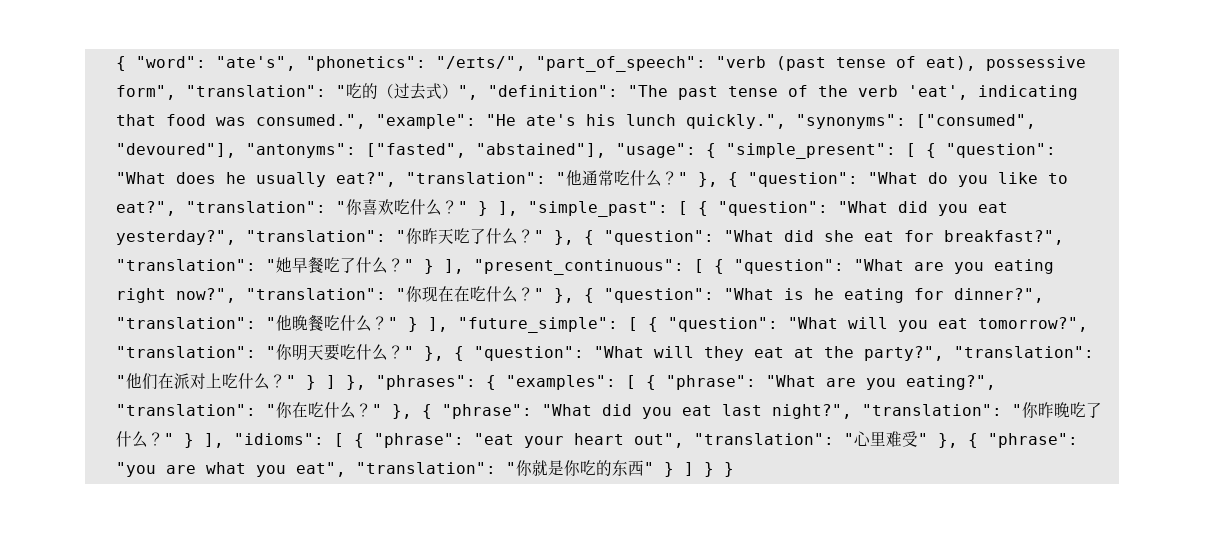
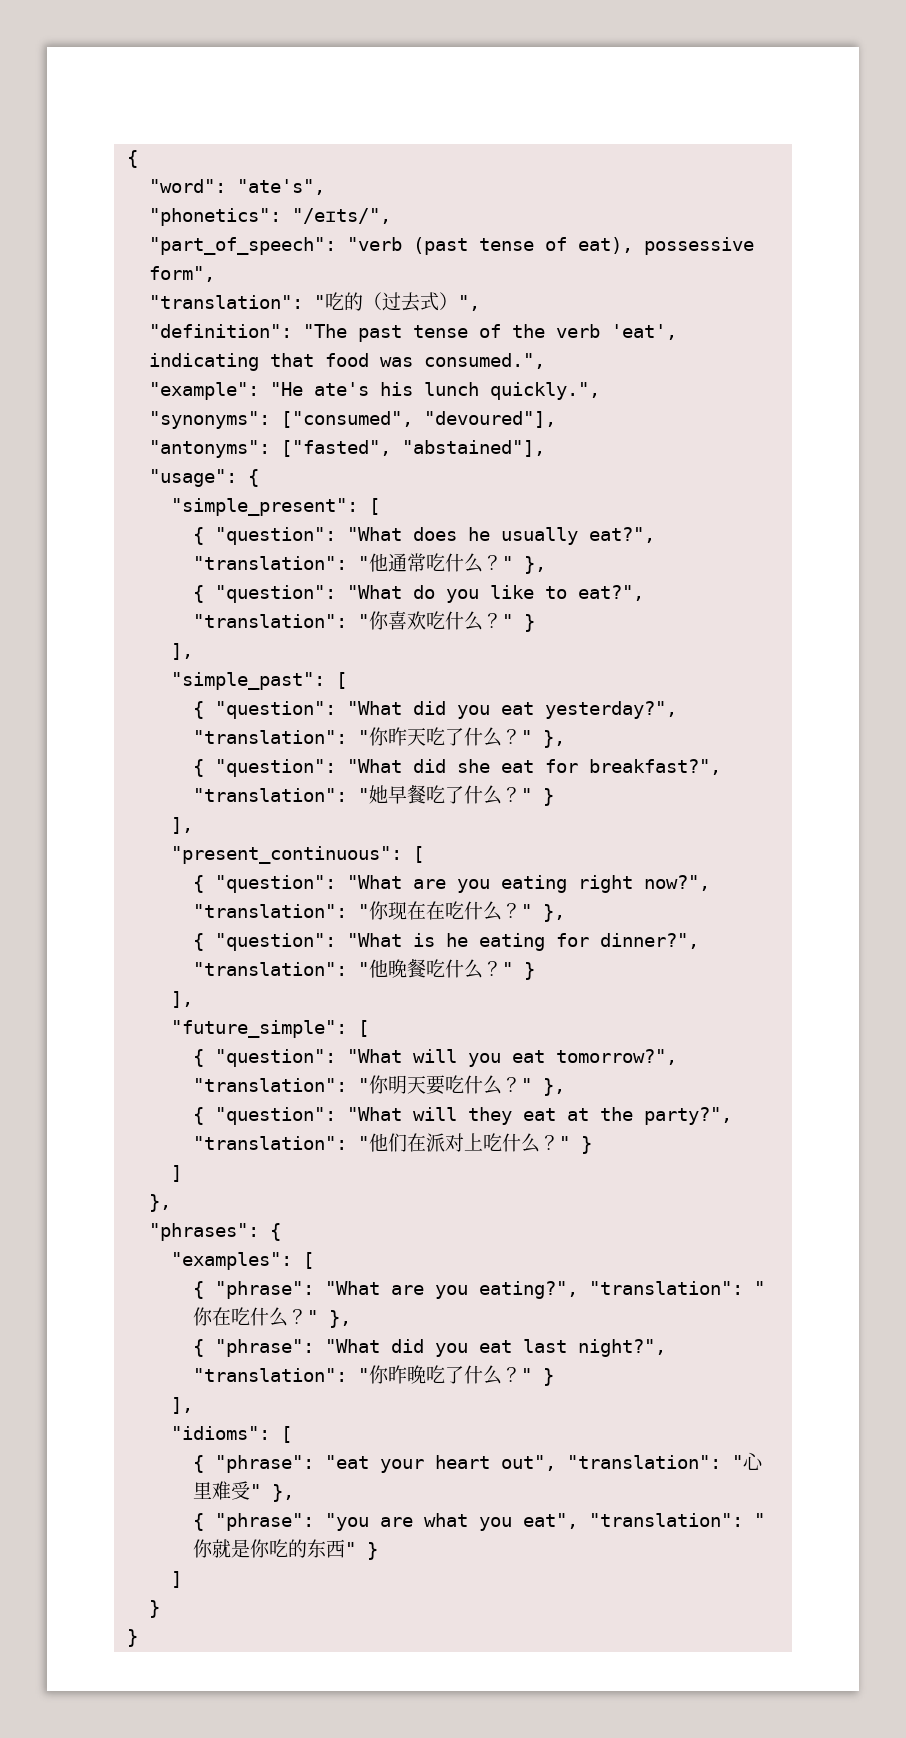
[115,56,126,71] { -> [126,150,138,168] { //
(296, 63) none -> (325, 187) //
(526, 63) none -> (391, 216) //
(176, 92) none -> (215, 274) //
(478, 92) none -> (480, 303) //
(366, 121) none -> (545, 361) //
(786, 121) none -> (600, 391) //
(236, 150) none -> (556, 419) //
(606, 150) none -> (545, 448) //
(716, 150) none -> (259, 478) //
(916, 150) none -> (380, 506) //
(718, 179) none -> (546, 565) //
[497,201,518,216] ], -> [170,643,193,660] // ], //
(688, 208) none -> (347, 680) //
(574, 237) none -> (565, 739) //
[443,259,464,274] ], -> [170,817,193,834] // ], //
(704, 266) none -> (424, 854) //
(574, 295) none -> (565, 913) //
[427,317,448,332] ], -> [170,991,193,1008] // ], //
(638, 324) none -> (369, 1028) //
(444, 353) none -> (565, 1087) //
[325,375,366,390] ] }, -> [170,1165,182,1182] [148,1194,171,1212] // ] // }, //
(496, 382) none -> (281, 1232) //
(636, 382) none -> (314, 1260) //
(412, 411) none -> (351, 1319) //
[203,433,224,448] ], -> [170,1397,193,1414] // ], //
(344, 440) none -> (292, 1434) //
(958, 440) none -> (294, 1493) //
[683,462,714,477] ] } -> [170,1571,182,1588] [148,1600,160,1618] // ] // } //

